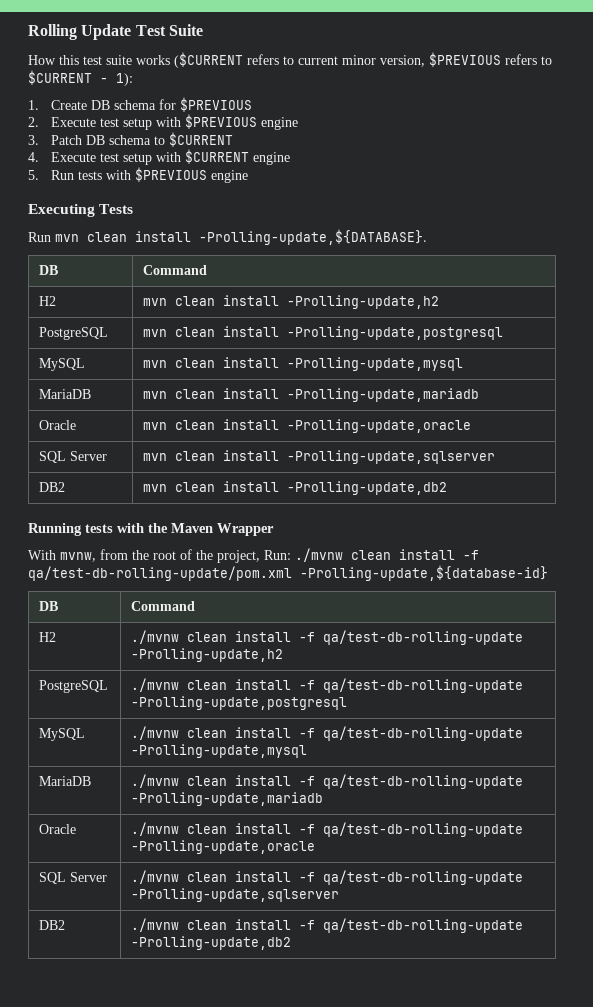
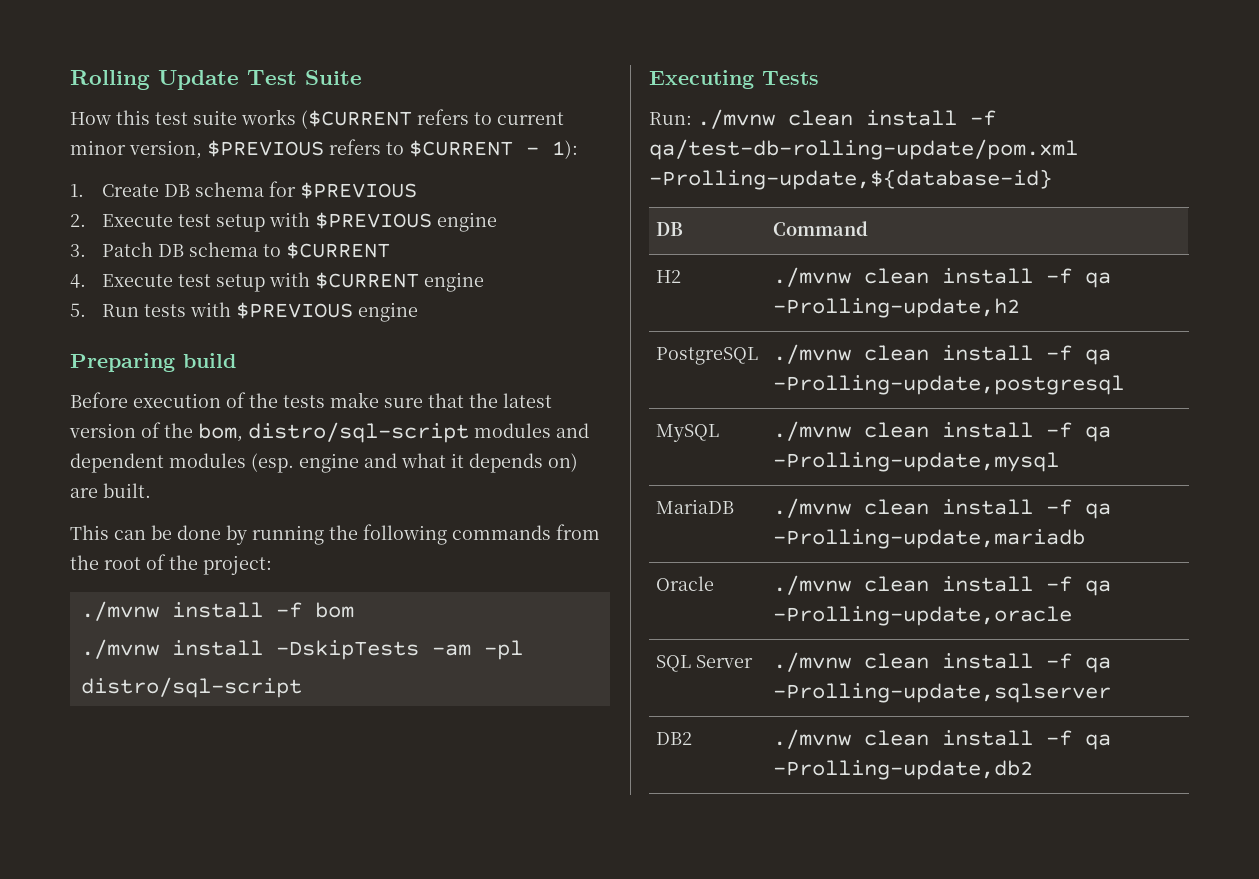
[28,204,134,217] [28,229,427,245] [39,265,59,275] [143,265,208,275] [39,296,57,306] [143,295,440,309] [39,327,109,340] [143,326,504,340] [39,358,86,371] [143,357,464,371] [39,389,92,399] [143,388,480,402] [39,420,77,430] [143,419,472,433] [39,451,108,463] [143,450,496,464] [39,482,66,492] [143,481,448,495] [28,523,274,536] [28,550,96,562] Executing Tests // Run mvn clean install -Prolling-update,${DATABASE}. // DB | Command // H2 | mvn clean install -Prolling-update,h2 // PostgreSQL | mvn clean install -Prolling-update,postgresql // MySQL | mvn clean install -Prolling-update,mysql // MariaDB | mvn clean install -Prolling-update,mariadb // Oracle | mvn clean install -Prolling-update,oracle // SQL Server | mvn clean install -Prolling-update,sqlserver // DB2 | mvn clean install -Prolling-update,db2 // Running tests with the Maven Wrapper // With mvnw, -> [70,353,236,372] [70,392,552,408] [69,422,589,443] [70,453,578,473] [70,483,151,498] [70,524,551,545] Preparing build // Before execution of the tests make sure that the latest version of the bom, distro/sql-script modules and dependent modules (esp. engine and what it depends on) are built. // This can be done by running the following commands
[217,550,260,563] project, -> [203,555,272,575] [80,601,354,621] [80,639,523,660] [80,677,302,698] [649,70,819,89] project: // ./mvnw install -f bom // ./mvnw install -DskipTests -am -pl distro/sql-script // Executing Tests //
[323,630,524,645] qa/test-db-rolling-update -> [1085,272,1112,288] qa
[323,678,524,693] qa/test-db-rolling-update -> [1085,349,1112,365] qa
[323,726,524,741] qa/test-db-rolling-update -> [1085,426,1112,442] qa
[323,774,524,789] qa/test-db-rolling-update -> [1085,503,1112,519] qa
[323,822,524,837] qa/test-db-rolling-update -> [1085,580,1112,596] qa
[323,870,524,885] qa/test-db-rolling-update -> [1085,657,1112,673] qa
[323,918,524,933] qa/test-db-rolling-update -> [1085,734,1112,750] qa

